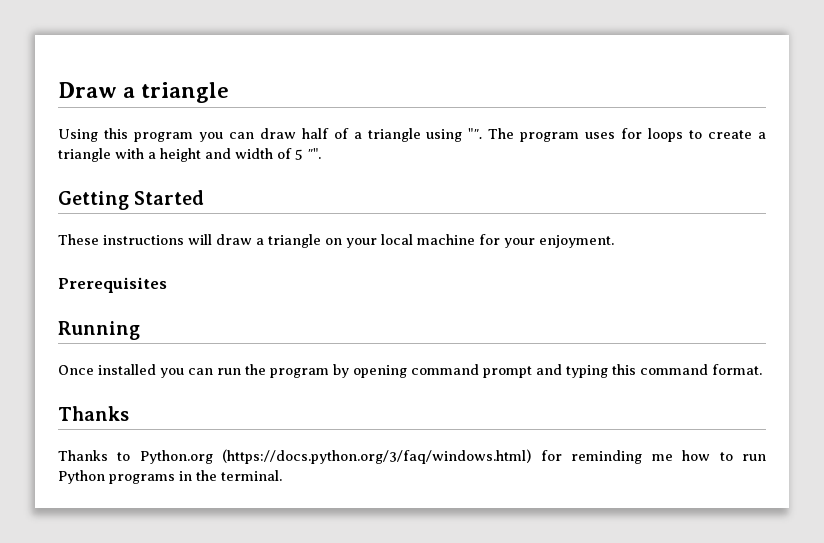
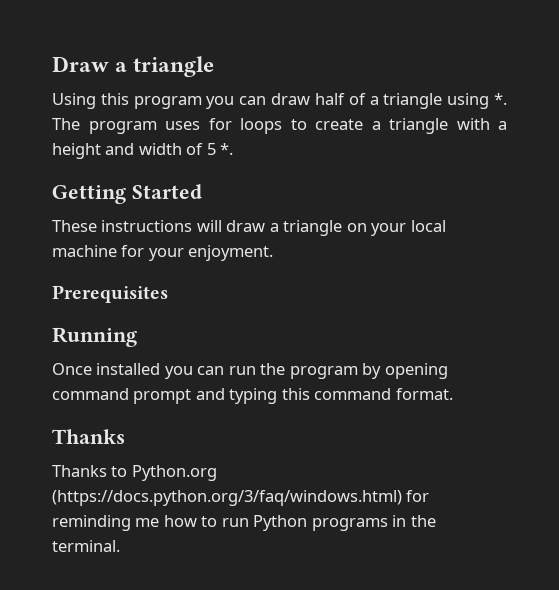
[468,128,483,139] "". -> [493,93,507,105] *.
[307,148,321,159] "". -> [220,143,234,155] *.

